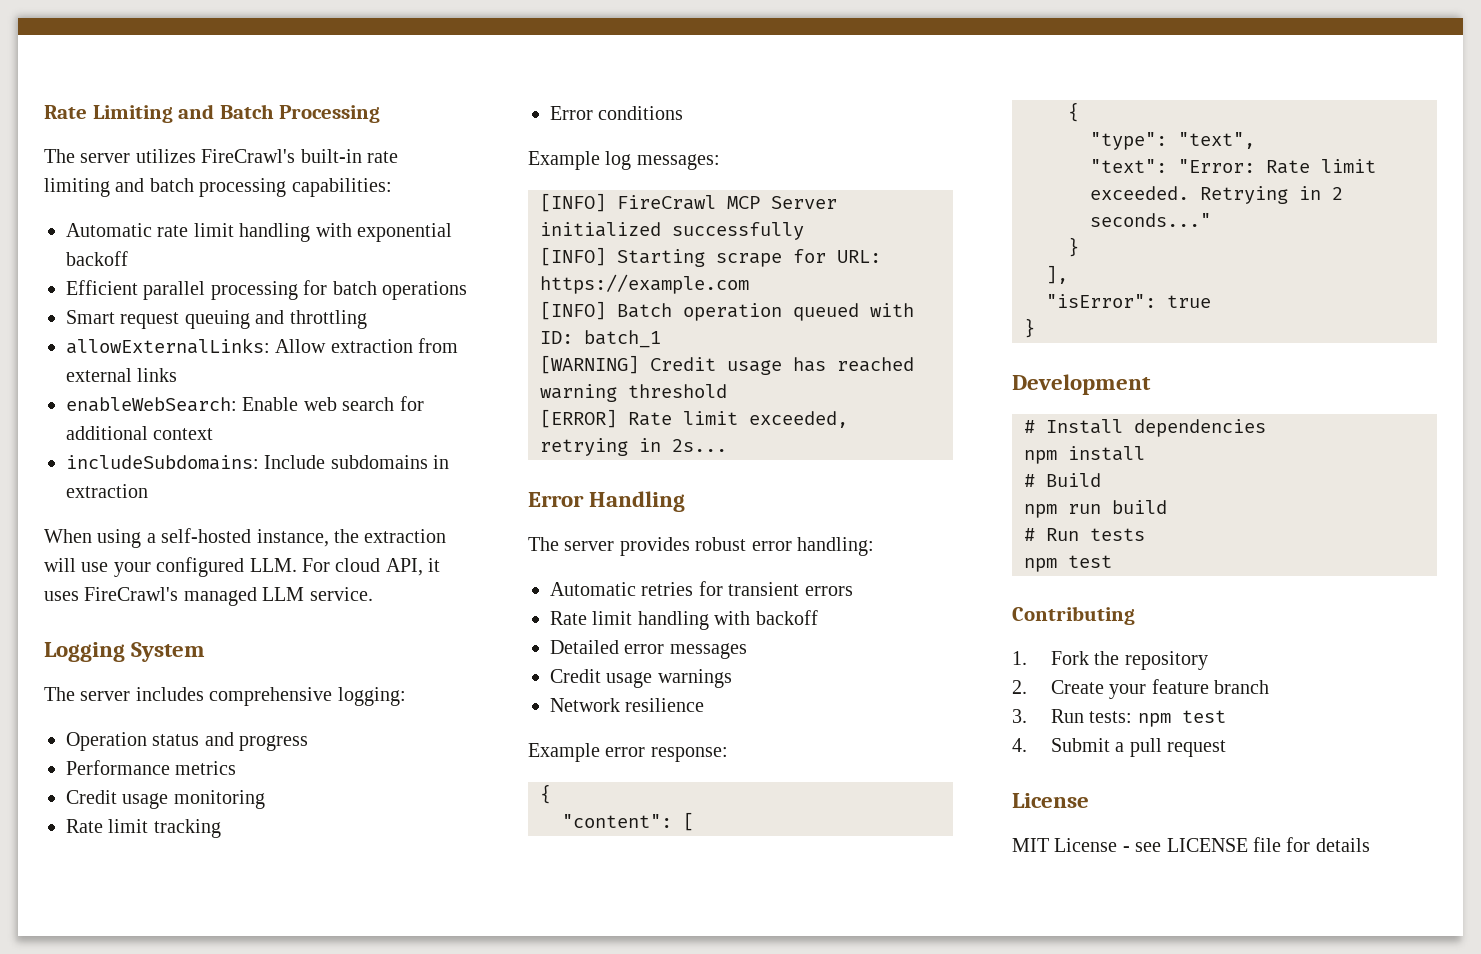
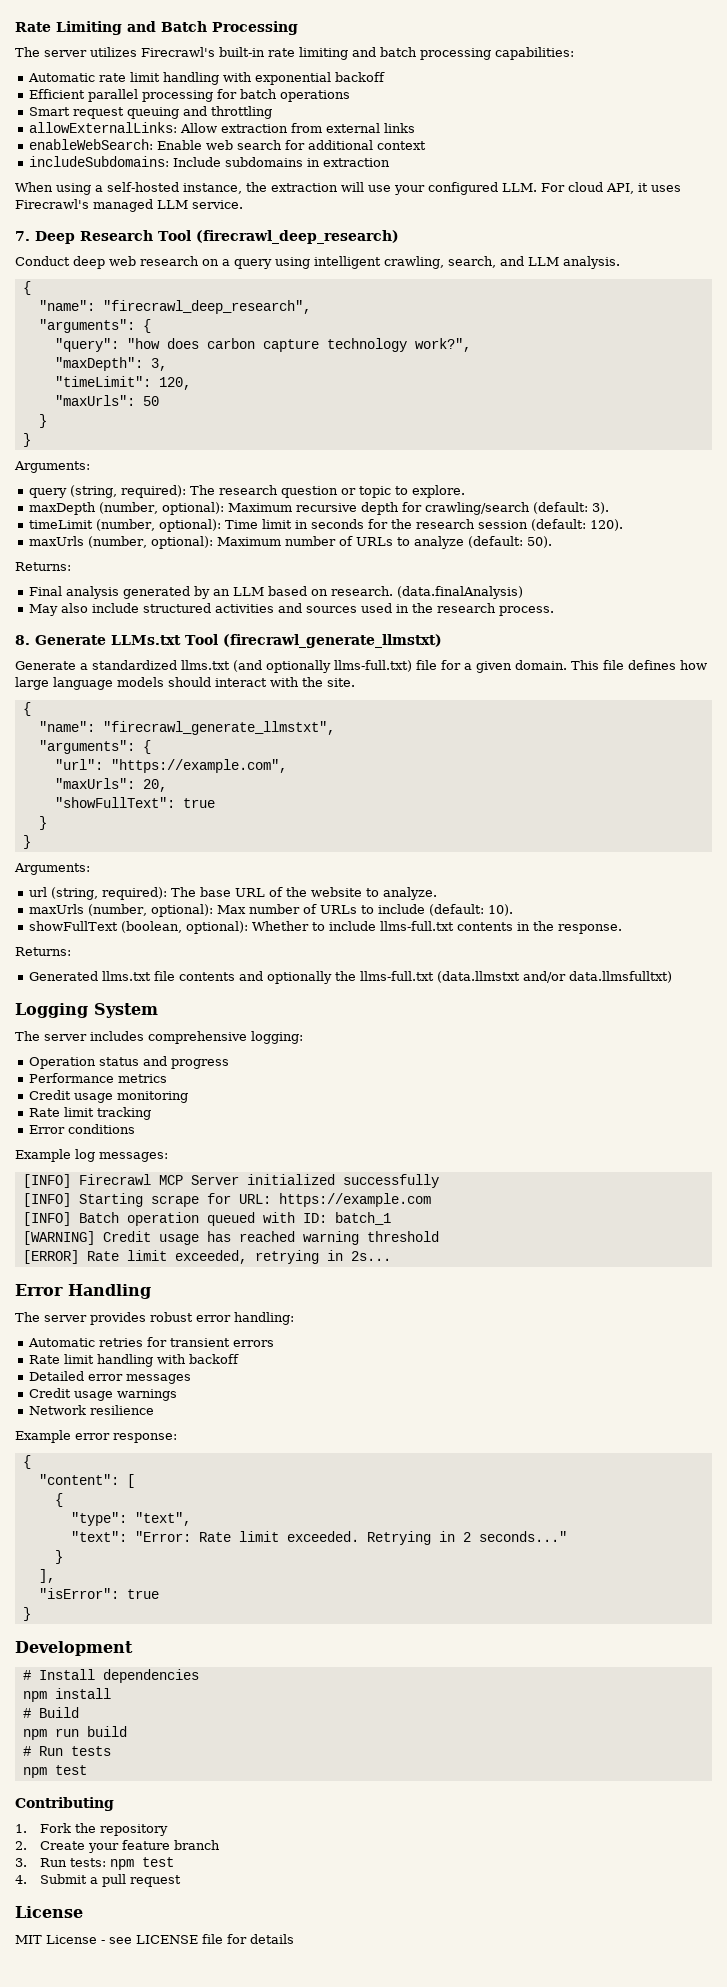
[201,149,296,163] FireCrawl's -> [141,47,215,57] Firecrawl's
[84,587,179,601] FireCrawl's -> [15,199,89,209] Firecrawl's
(373, 594) none -> [15,230,399,244] [15,256,620,269] [22,281,31,295] [38,300,311,314] [38,319,151,333] [54,338,471,352] [54,357,167,371] [54,376,191,390] [54,395,159,406] [38,414,47,428] [22,433,31,447] [14,461,90,473] [28,485,465,498] [28,502,609,515] [28,519,623,532] [28,536,552,549] [15,562,71,571] [28,586,523,599] [28,603,554,616] [15,634,442,648] [15,660,707,673] [15,677,355,690] [22,702,31,716] [38,721,335,735] [38,740,151,754] [54,759,287,773] [54,778,167,792] [54,797,215,808] [38,816,47,830] [22,835,31,849] [14,863,90,875] [28,887,437,900] [28,904,513,917] [28,921,622,934] [15,947,71,956] [28,971,672,984] // 7. Deep Research Tool (firecrawl_deep_research) // Conduct deep web research on a query using intelligent crawling, search, and LLM analysis. // { // "name": "firecrawl_deep_research", // "arguments": { // "query": "how does carbon capture technology work?", // "maxDepth": 3, // "timeLimit": 120, // "maxUrls": 50 // } // } // Arguments: // query (string, required): The research question or topic to explore. // maxDepth (number, optional): Maximum recursive depth for crawling/search (default: 3). // timeLimit (number, optional): Time limit in seconds for the research session (default: 120). // maxUrls (number, optional): Maximum number of URLs to analyze (default: 50). // Returns: // Final analysis generated by an LLM based on research. (data.finalAnalysis) // May also include structured activities and sources used in the research process. // 8. Generate LLMs.txt Tool (firecrawl_generate_llmstxt) // Generate a standardized llms.txt (and optionally llms-full.txt) file for a given domain. This file defines how large language models should interact with the site. // { // "name": "firecrawl_generate_llmstxt", // "arguments": { // "url": "https://example.com", // "maxUrls": 20, // "showFullText": true // } // } // Arguments: // url (string, required): The base URL of the website to analyze. // maxUrls (number, optional): Max number of URLs to include (default: 10). // showFullText (boolean, optional): Whether to include llms-full.txt contents in the response. // Returns: // Generated llms.txt file contents and optionally the llms-full.txt (data.llmstxt and/or data.llmsfulltxt)
[617,195,716,210] FireCrawl -> [78,1174,151,1185] Firecrawl

